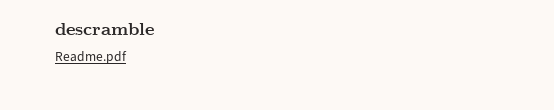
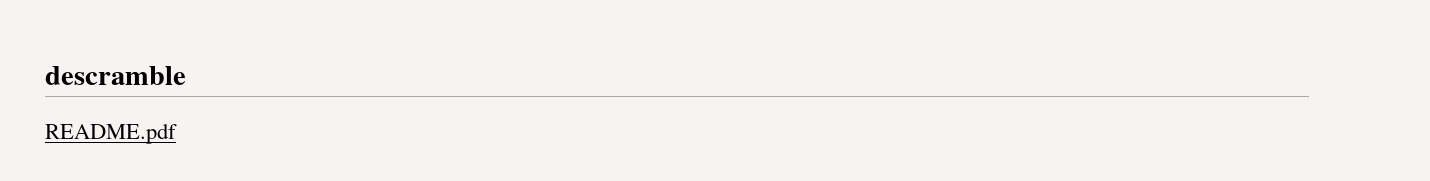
[55,51,127,64] Readme.pdf -> [45,123,177,144] README.pdf

